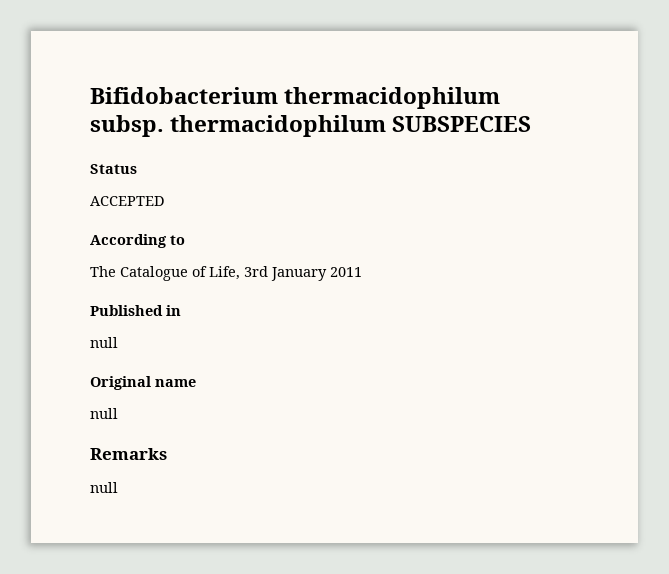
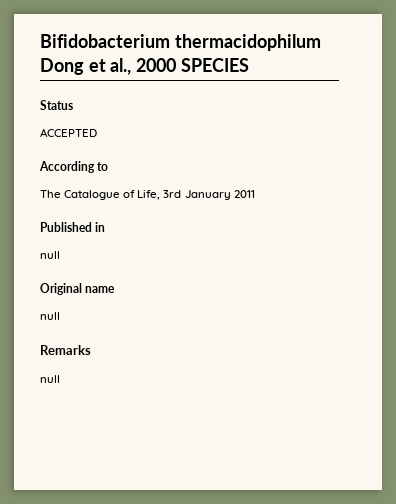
[90,115,532,137] subsp. thermacidophilum SUBSPECIES -> [40,58,249,75] Dong et al., 2000 SPECIES

